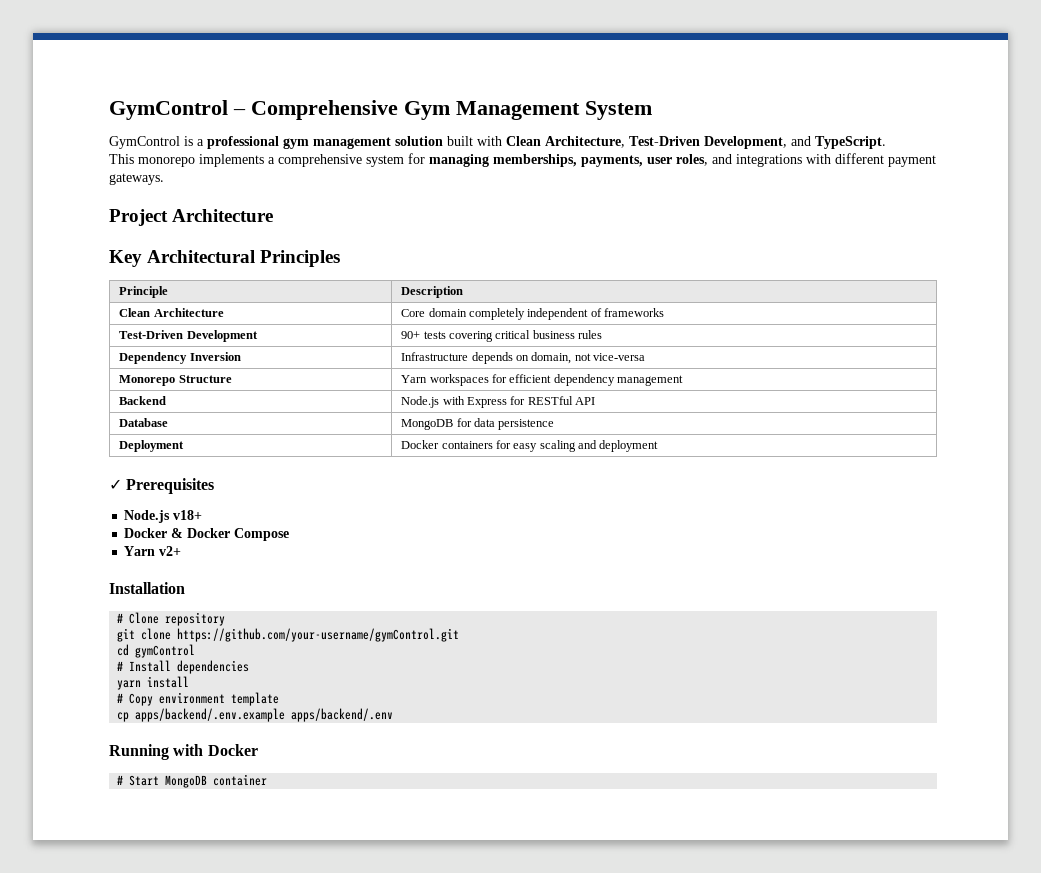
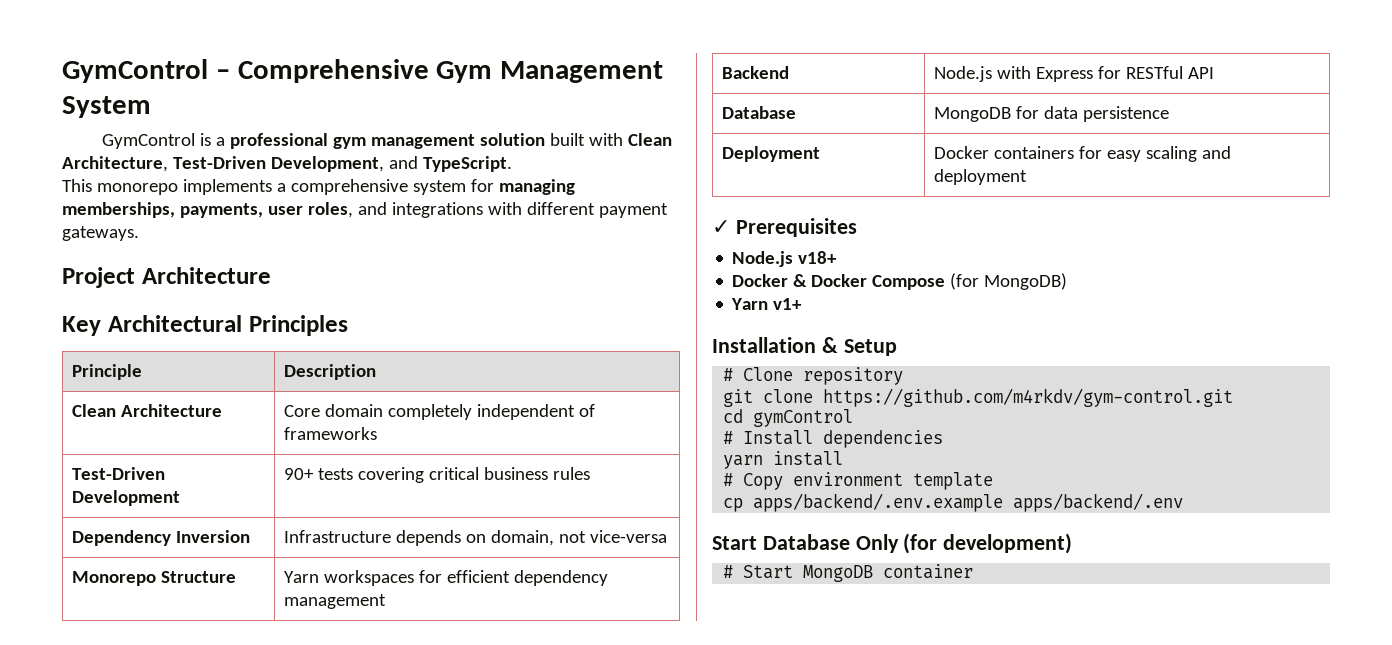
[124,546,182,556] // Yarn v2+ -> [950,273,1068,290] [731,298,803,310] (for MongoDB) // Yarn v1+
(185, 588) none -> [821,337,897,356] & Setup
[177,628,460,642] https://github.com/your-username/gymControl.git -> [823,388,1234,407] https://github.com/m4rkdv/gym-control.git
[109,744,258,760] Running with Docker -> [712,533,1073,554] Start Database Only (for development)

